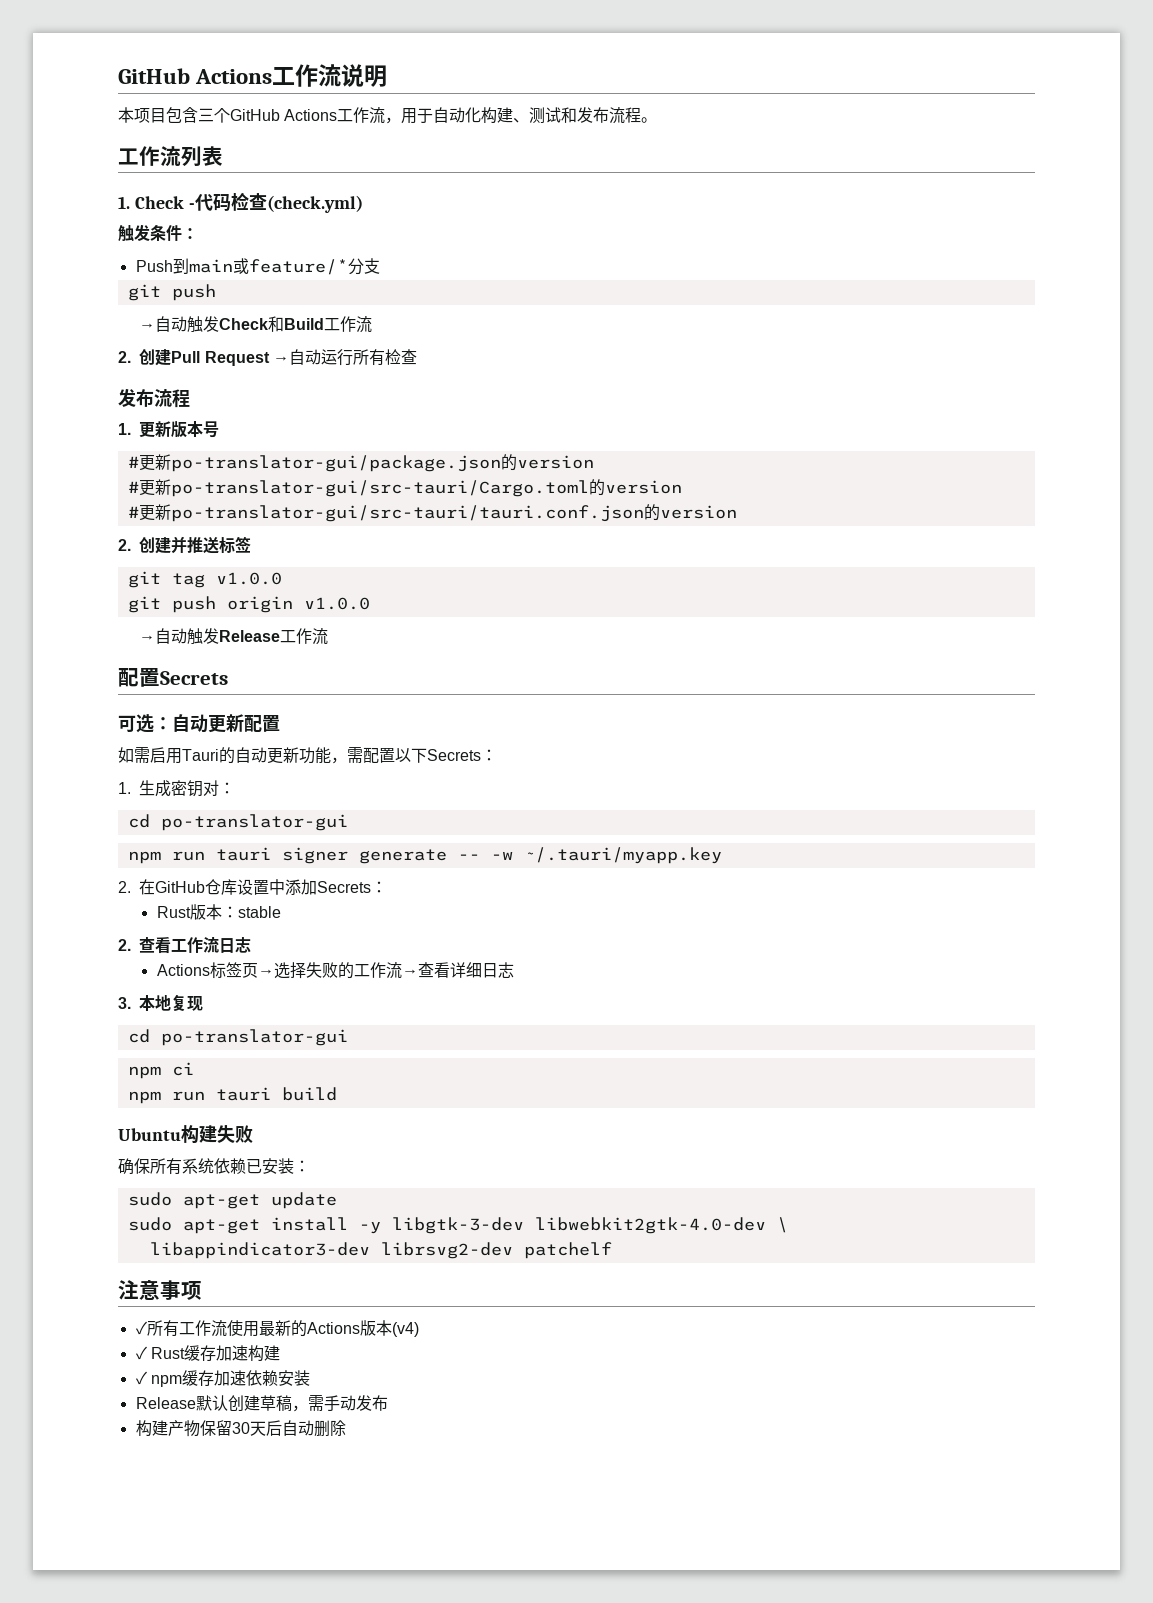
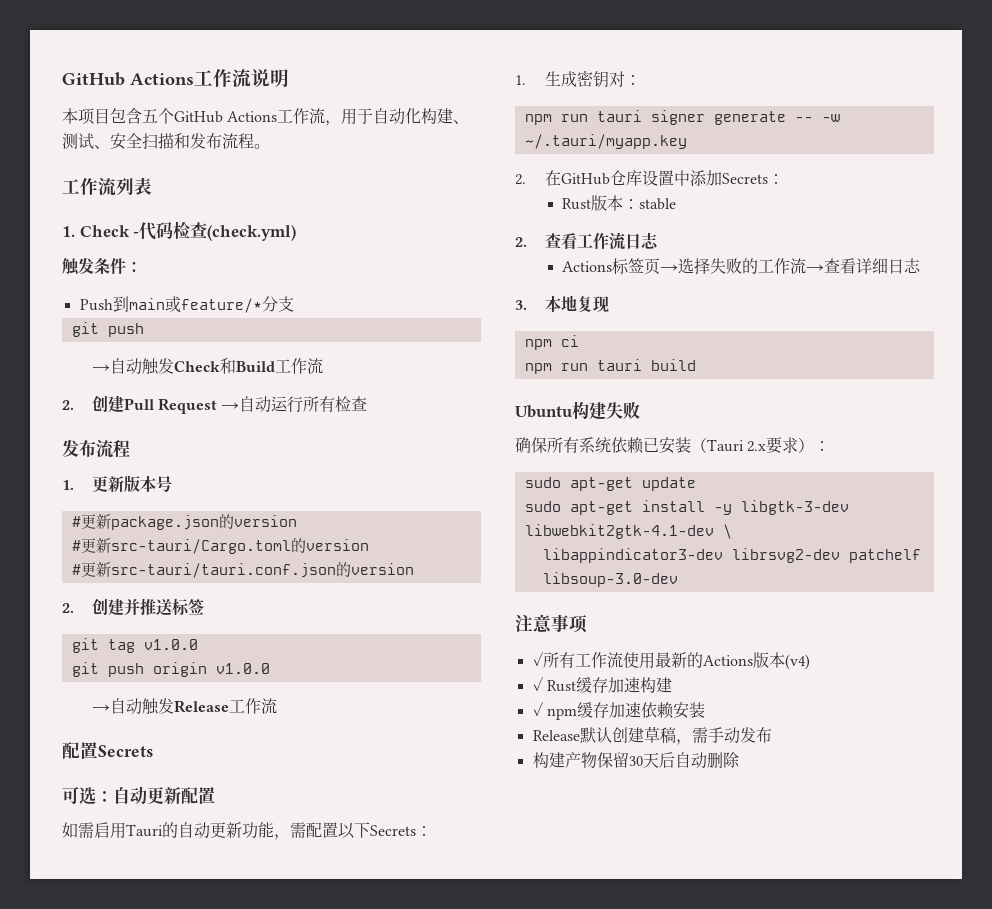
[198,108,214,122] 三 -> [142,108,158,123] 五
(562, 115) none -> [94,133,174,150] 、安全扫描
[170,454,594,472] [127,479,682,497] [127,504,644,522] po-translator-gui/package.json的version // #更新po-translator-gui/src-tauri/Cargo.toml的version // #更新po-translator-gui/src-tauri/tauri.conf.json -> [110,514,297,530] [71,537,369,554] [71,561,336,578] package.json的version // #更新src-tauri/Cargo.toml的version // #更新src-tauri/tauri.conf.json
[127,814,348,831] // cd po-translator-gui -> (641, 80) none
[127,1029,348,1046] // cd po-translator-gui -> (609, 304) none
(294, 1166) none -> [691,437,815,454] （Tauri 2.x要求）
[534,1217,766,1234] libwebkit2gtk-4.0-dev -> [524,524,714,539] libwebkit2gtk-4.1-dev
(612, 1250) none -> [542,572,678,587] libsoup-3.0-dev

